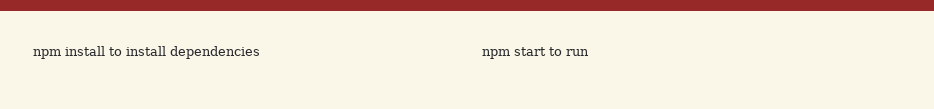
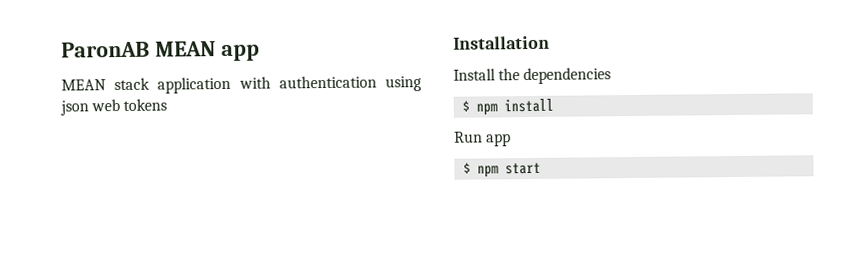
[33,46,260,59] [482,47,589,59] npm install to install dependencies // npm start to run -> [61,41,260,62] [61,75,422,94] [60,98,168,116] [453,35,550,50] [453,67,612,85] [462,98,555,116] [454,131,512,147] [463,162,542,178] ParonAB MEAN app // MEAN stack application with authentication using json web tokens // Installation // Install the dependencies // $ npm install // Run app // $ npm start

